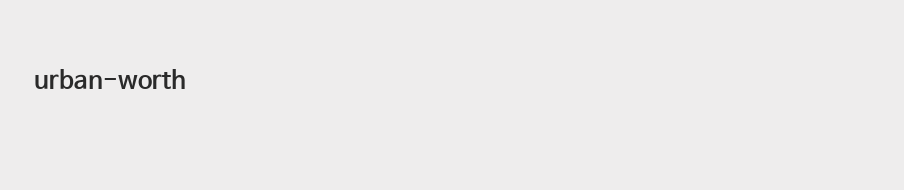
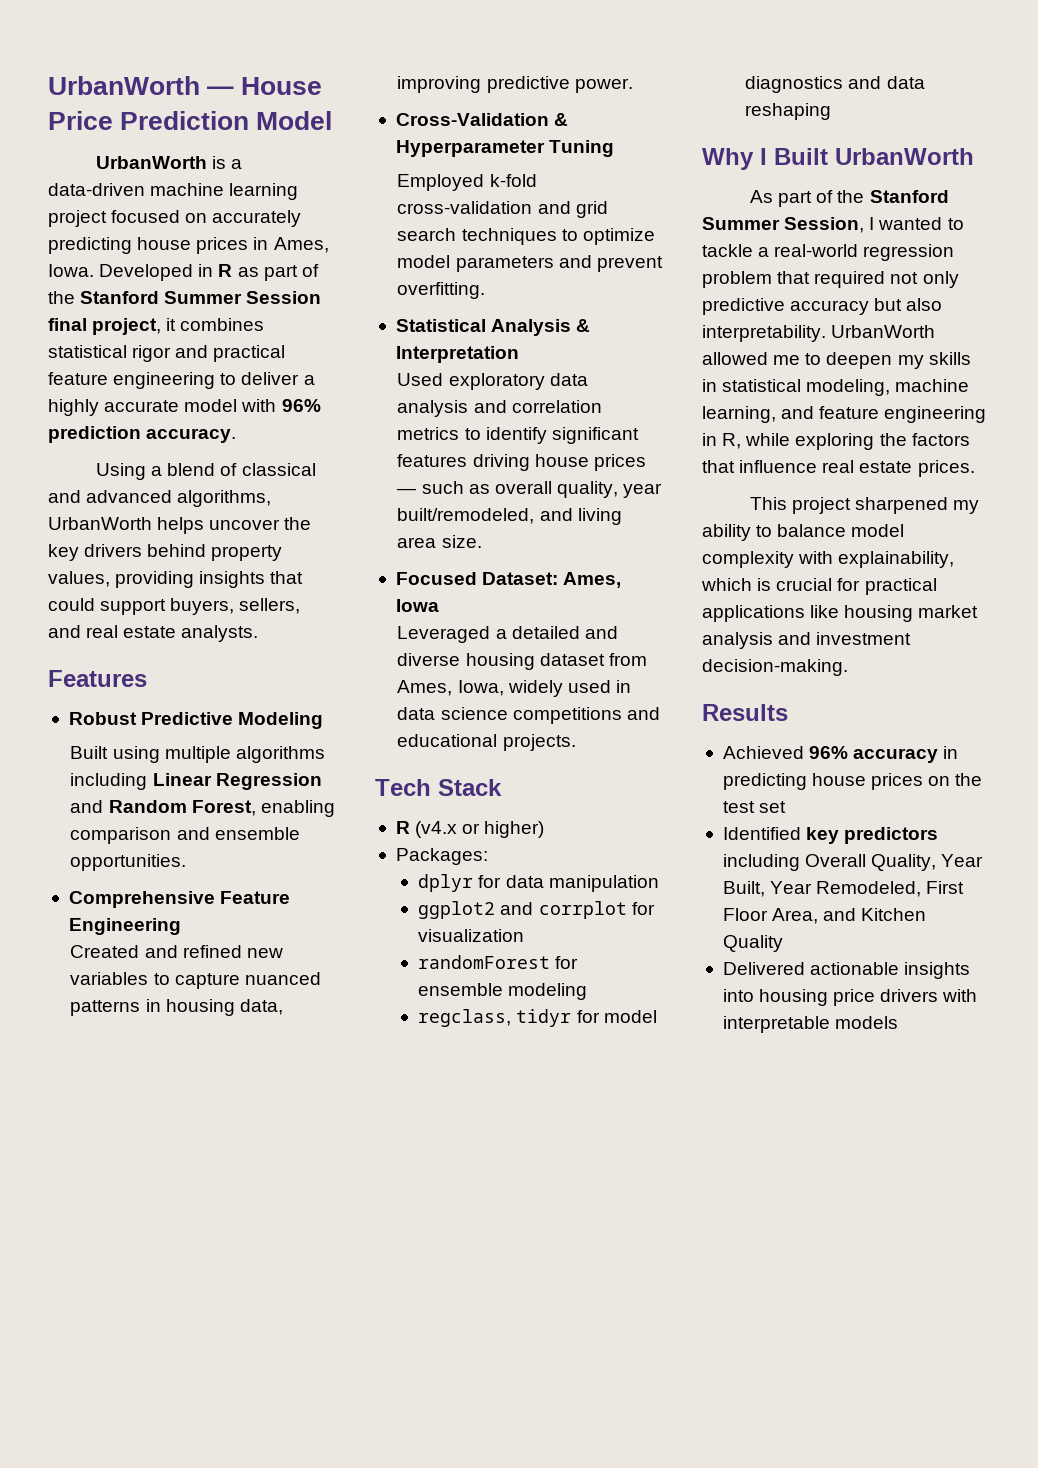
[34,69,186,89] urban-worth -> [48,76,323,95] [48,111,333,130] [95,156,243,169] [48,183,299,200] [48,210,302,227] [48,237,329,254] [48,264,319,281] [48,291,322,304] [48,318,265,335] [48,345,286,362] [48,372,315,389] [48,399,321,416] [48,426,237,443] [95,463,316,480] [48,490,272,507] [48,517,312,534] [48,544,283,561] [48,571,304,588] [48,598,301,615] [48,625,259,642] [48,670,147,687] [68,712,324,729] [70,746,325,763] [70,773,322,790] [70,800,335,817] [70,827,300,844] [70,854,187,871] [68,891,291,908] [68,918,181,935] [70,945,283,958] [70,972,321,989] [70,999,283,1016] [397,76,633,93] [395,113,569,126] [395,140,615,157] [397,174,537,191] [397,201,608,218] [397,228,655,245] [397,255,663,272] [397,282,486,299] [395,319,591,336] [395,346,519,363] [397,373,588,390] [397,400,602,417] [397,427,639,444] [397,454,646,471] [397,481,663,498] [397,508,622,525] [397,535,482,548] [395,572,622,588] [395,599,439,612] [397,626,618,643] [397,653,647,670] [397,680,631,697] [397,707,660,724] [397,734,576,751] [375,779,502,796] [395,821,545,838] [395,848,488,865] [418,874,659,892] [418,901,655,919] [418,929,525,942] [418,955,579,969] [418,983,588,1000] [418,1009,657,1027] [745,76,925,93] [745,103,832,120] [702,148,974,170] [749,190,949,207] [702,217,964,233] [702,244,955,261] [702,271,959,288] [702,298,943,315] [702,325,936,342] [702,352,971,369] [702,379,970,396] [702,406,987,423] [702,433,970,450] [702,460,975,477] [749,497,980,514] [702,524,905,541] [702,551,955,568] [701,578,937,595] [702,605,979,622] [702,632,912,649] [702,659,848,676] [702,704,788,721] [722,746,959,763] [722,773,983,790] [722,801,787,813] [722,827,939,844] [722,854,984,871] [722,881,965,897] [722,908,927,924] [722,935,783,952] [722,962,971,979] [722,989,978,1006] [722,1016,899,1033] UrbanWorth — House Price Prediction Model // UrbanWorth is a data-driven machine learning project focused on accurately predicting house prices in Ames, Iowa. Developed in R as part of the Stanford Summer Session final project, it combines statistical rigor and practical feature engineering to deliver a highly accurate model with 96% prediction accuracy. // Using a blend of classical and advanced algorithms, UrbanWorth helps uncover the key drivers behind property values, providing insights that could support buyers, sellers, and real estate analysts. // Features // Robust Predictive Modeling // Built using multiple algorithms including Linear Regression and Random Forest, enabling comparison and ensemble opportunities. // Comprehensive Feature Engineering // Created and refined new variables to capture nuanced patterns in housing data, improving predictive power. // Cross-Validation & Hyperparameter Tuning // Employed k-fold cross-validation and grid search techniques to optimize model parameters and prevent overfitting. // Statistical Analysis & Interpretation // Used exploratory data analysis and correlation metrics to identify significant features driving house prices — such as overall quality, year built/remodeled, and living area size. // Focused Dataset: Ames, Iowa // Leveraged a detailed and diverse housing dataset from Ames, Iowa, widely used in data science competitions and educational projects. // Tech Stack // R (v4.x or higher) // Packages: // dplyr for data manipulation // ggplot2 and corrplot for visualization // randomForest for ensemble modeling // regclass, tidyr for model diagnostics and data reshaping // Why I Built UrbanWorth // As part of the Stanford Summer Session, I wanted to tackle a real-world regression problem that required not only predictive accuracy but also interpretability. UrbanWorth allowed me to deepen my skills in statistical modeling, machine learning, and feature engineering in R, while exploring the factors that influence real estate prices. // This project sharpened my ability to balance model complexity with explainability, which is crucial for practical applications like housing market analysis and investment decision-making. // Results // Achieved 96% accuracy in predicting house prices on the test set // Identified key predictors including Overall Quality, Year Built, Year Remodeled, First Floor Area, and Kitchen Quality // Delivered actionable insights into housing price drivers with interpretable models

